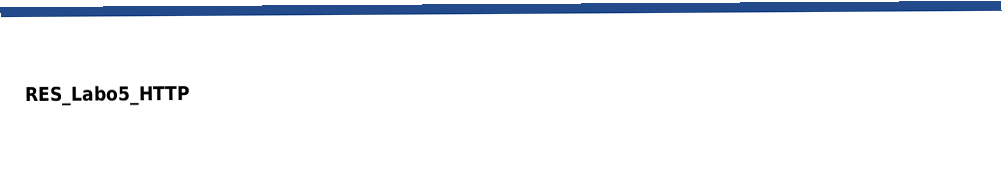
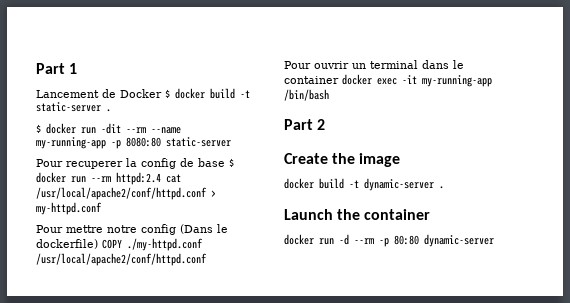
[24,84,191,106] RES_Labo5_HTTP -> [36,63,78,74] [36,88,250,99] [36,102,111,112] [36,123,181,134] [36,137,231,149] [36,158,234,169] [36,172,181,185] [36,187,216,200] [36,202,102,215] [36,224,228,235] [36,238,203,251] [36,253,207,266] [284,60,464,69] [284,74,492,87] [284,89,329,101] [284,119,326,130] [284,153,401,167] [284,178,444,191] [284,209,431,220] [284,234,494,247] Part 1 // Lancement de Docker $ docker build -t static-server . // $ docker run -dit --rm --name my-running-app -p 8080:80 static-server // Pour recuperer la config de base $ docker run --rm httpd:2.4 cat /usr/local/apache2/conf/httpd.conf > my-httpd.conf // Pour mettre notre config (Dans le dockerfile) COPY ./my-httpd.conf /usr/local/apache2/conf/httpd.conf // Pour ouvrir un terminal dans le container docker exec -it my-running-app /bin/bash // Part 2 // Create the image // docker build -t dynamic-server . // Launch the container // docker run -d --rm -p 80:80 dynamic-server

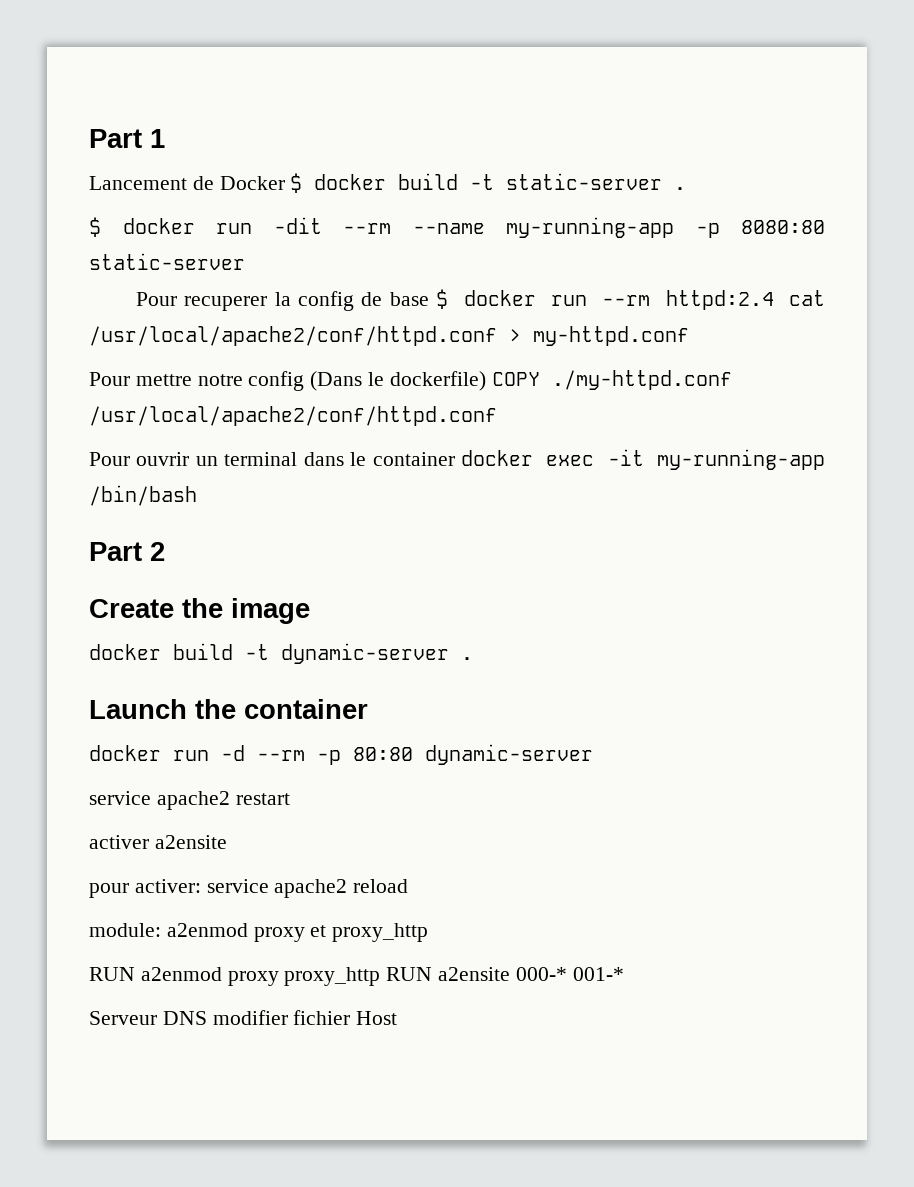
(494, 240) none -> [89,791,290,810] [89,835,227,849] [89,879,409,898] [89,923,429,942] [89,967,624,986] [89,1010,398,1025] // service apache2 restart // activer a2ensite // pour activer: service apache2 reload // module: a2enmod proxy et proxy_http // RUN a2enmod proxy proxy_http RUN a2ensite 000-* 001-* // Serveur DNS modifier fichier Host

